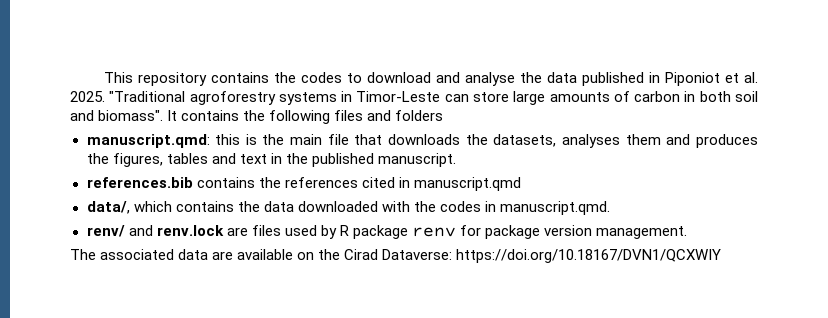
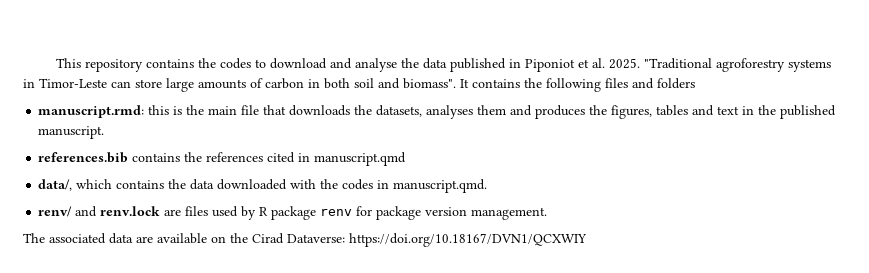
[86,134,210,148] manuscript.qmd: -> [38,105,145,118] manuscript.rmd:

